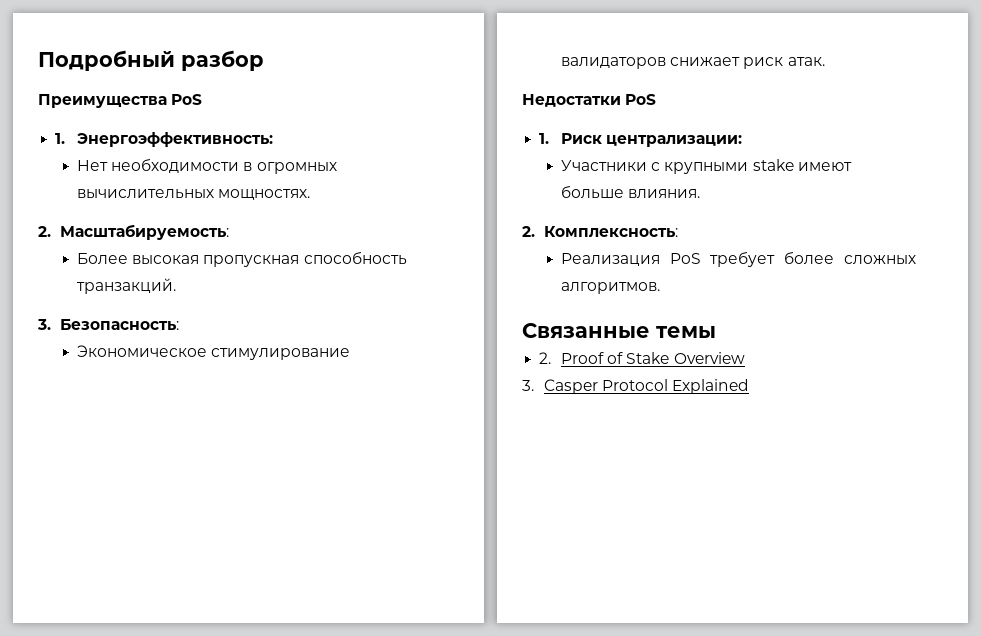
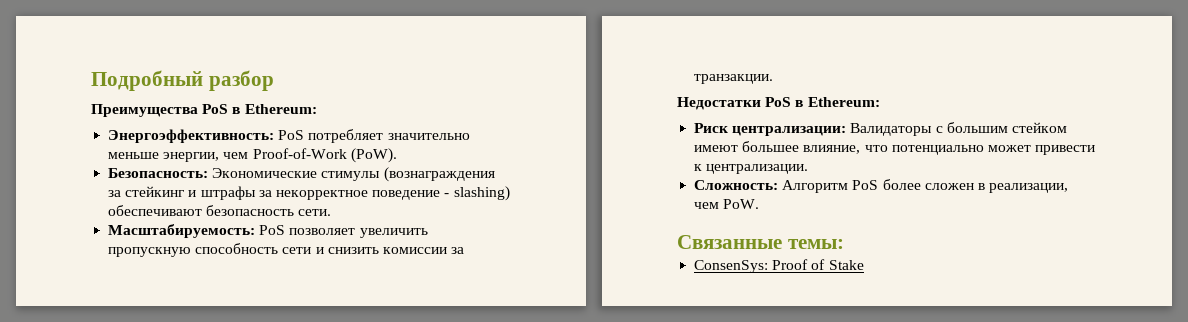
[55,133,66,144] // 1. -> [232,104,317,114] в Ethereum: //
[76,158,337,174] [76,189,311,200] [38,224,229,240] [76,251,407,267] [76,278,176,294] [37,319,179,330] [76,345,351,360] [560,57,825,69] // Нет необходимости в огромных вычислительных мощностях. // 2. Масштабируемость: // Более высокая пропускная способность транзакций. // 3. Безопасность: // Экономическое стимулирование валидаторов снижает риск атак. -> [278,129,470,143] [108,148,397,163] [108,167,495,182] [108,186,510,201] [108,205,332,216] [108,224,428,238] [108,243,465,257] [694,74,774,84] PoS потребляет значительно меньше энергии, чем Proof-of-Work (PoW). // Безопасность: Экономические стимулы (вознаграждения за стейкинг и штрафы за некорректное поведение - slashing) обеспечивают безопасность сети. // Масштабируемость: PoS позволяет увеличить пропускную способность сети и снизить комиссии за транзакции.
[539,133,550,144] // 1. -> [795,97,880,107] в Ethereum: //
[560,159,852,174] [560,185,701,199] [522,226,678,237] [560,251,916,267] [560,282,660,294] // Участники с крупными stake имеют больше влияния. // 2. Комплексность: // Реализация PoS требует более сложных алгоритмов. -> [850,122,1067,136] [694,141,1096,155] [694,164,809,174] [694,179,1069,193] [694,199,760,209] Валидаторы с большим стейком имеют большее влияние, что потенциально может привести к централизации. // Сложность: Алгоритм PoS более сложен в реализации, чем PoW.
[656,326,716,338] [539,352,552,364] темы // 2. -> [787,239,844,249] [694,260,769,273] темы: // ConsenSys:
[673,352,745,364] [522,379,750,394] Overview // 3. Casper Protocol Explained -> (864, 265) none

